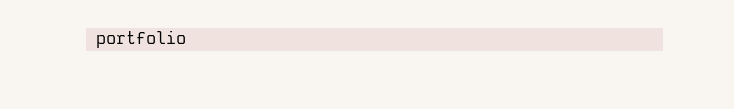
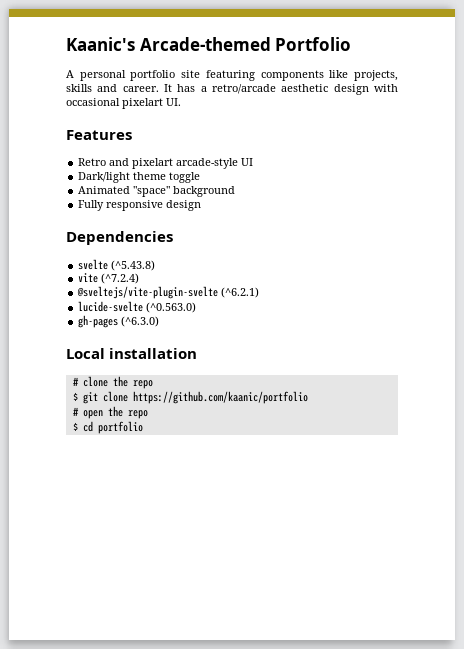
(95, 39) none -> [66,37,352,51] [66,70,398,81] [66,84,398,95] [66,98,181,109] [66,130,132,140] [78,158,254,169] [78,172,201,183] [78,186,236,197] [78,200,202,211] [66,231,173,245] [78,259,156,271] [78,273,140,284] [77,286,260,299] [78,301,197,313] [78,315,160,328] [66,348,198,359] [72,376,153,389] [72,391,308,404] [72,406,148,419] [72,421,93,432] Kaanic's Arcade-themed Portfolio // A personal portfolio site featuring components like projects, skills and career. It has a retro/arcade aesthetic design with occasional pixelart UI. // Features // Retro and pixelart arcade-style UI // Dark/light theme toggle // Animated "space" background // Fully responsive design // Dependencies // svelte (^5.43.8) // vite (^7.2.4) // @sveltejs/vite-plugin-svelte (^6.2.1) // lucide-svelte (^0.563.0) // gh-pages (^6.3.0) // Local installation // # clone the repo // $ git clone https://github.com/kaanic/portfolio // # open the repo // $ cd

